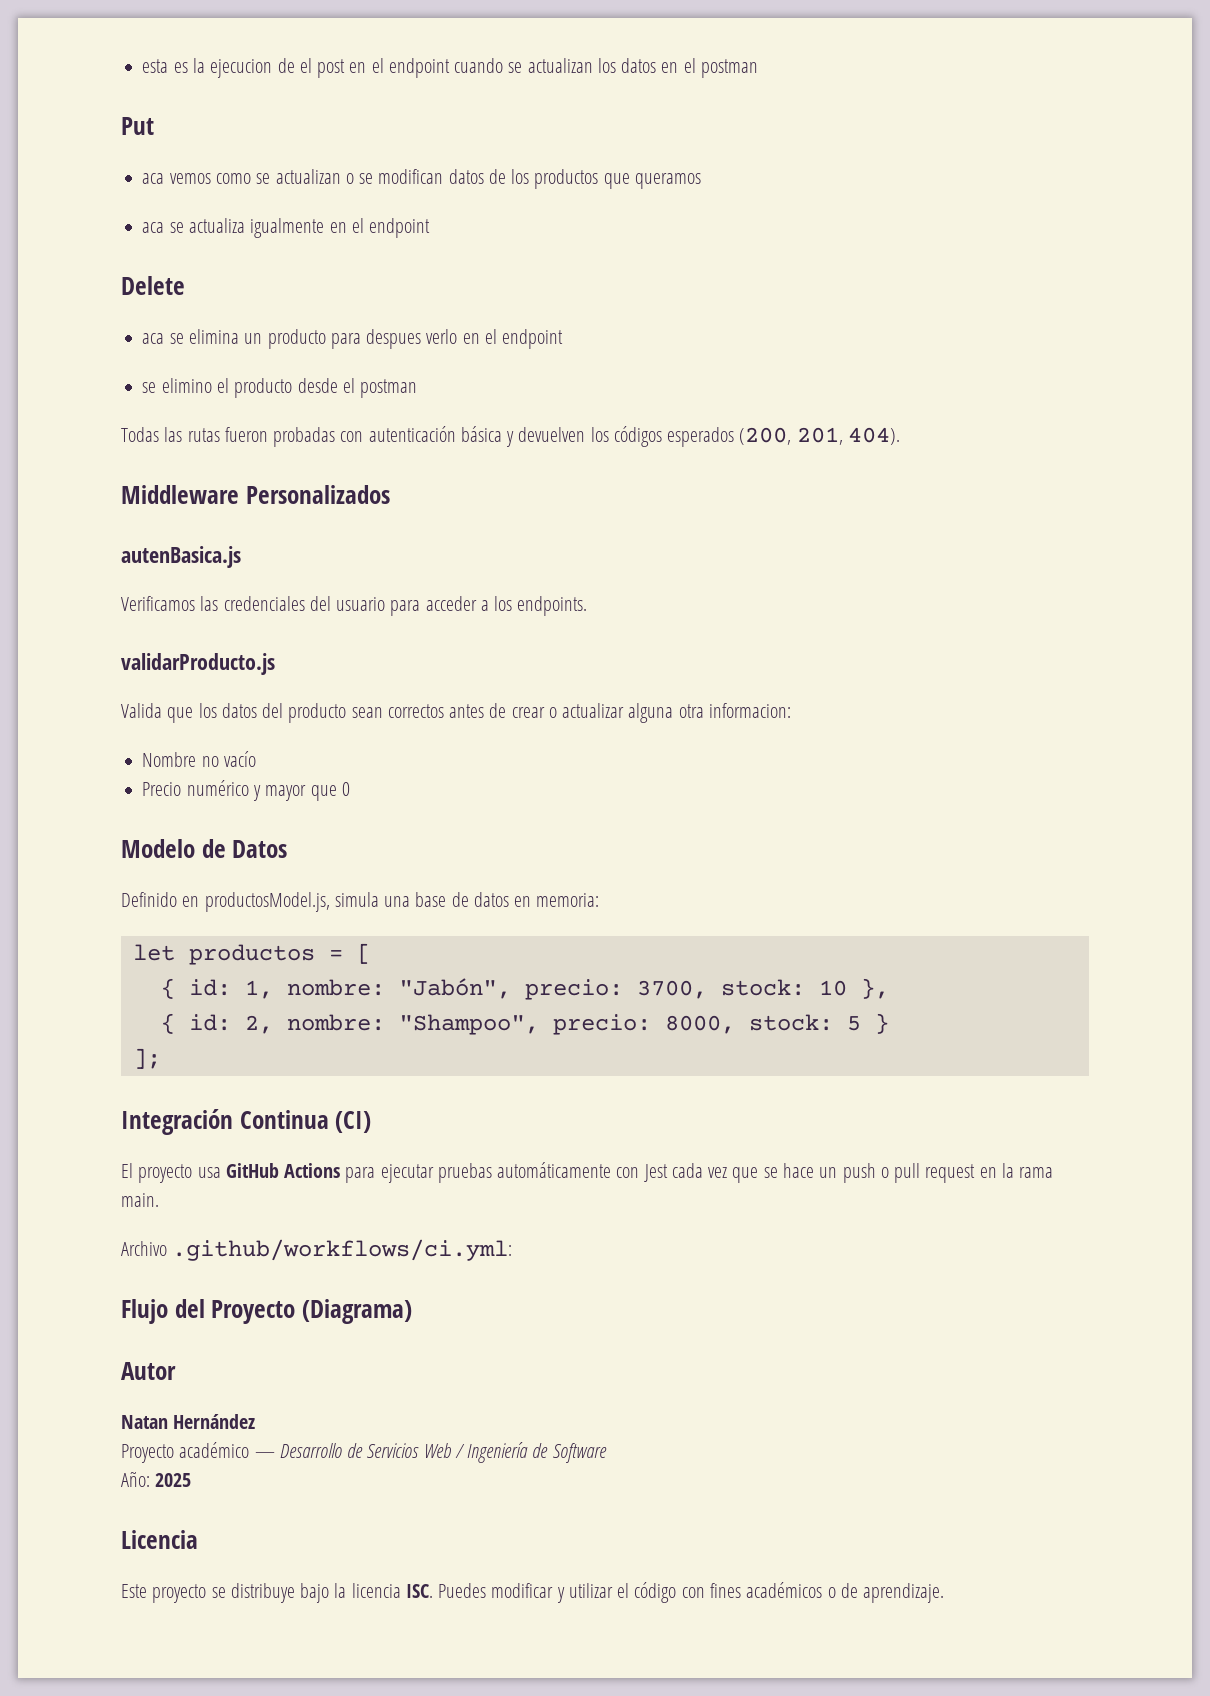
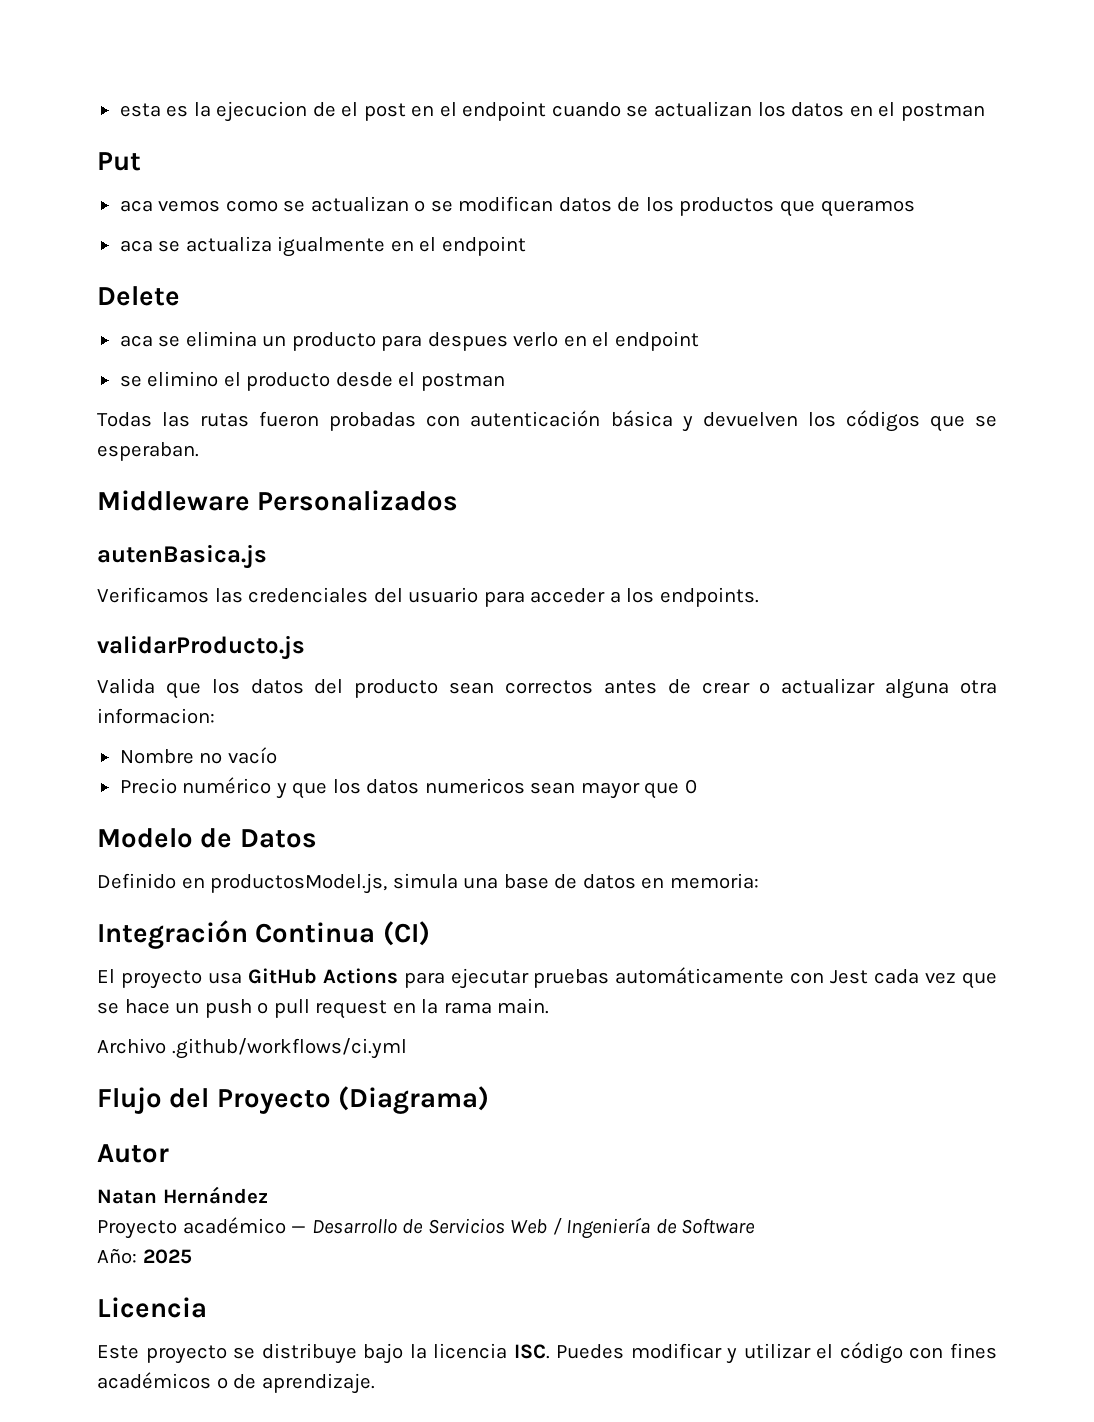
[667,427,900,447] esperados (200, 201, 404). -> [929,415,998,432] [97,442,199,461] que se esperaban.
(261, 793) none -> [292,778,576,799] que los datos numericos sean
[132,943,371,965] [160,978,889,1000] [160,1013,889,1035] [132,1048,161,1069] // let productos = [ // { id: 1, nombre: "Jabón", precio: 3700, stock: 10 }, // { id: 2, nombre: "Shampoo", precio: 8000, stock: 5 } // ]; -> (759, 881) none
[172,1239,513,1261] .github/workflows/ci.yml: -> [171,1038,407,1059] .github/workflows/ci.yml

